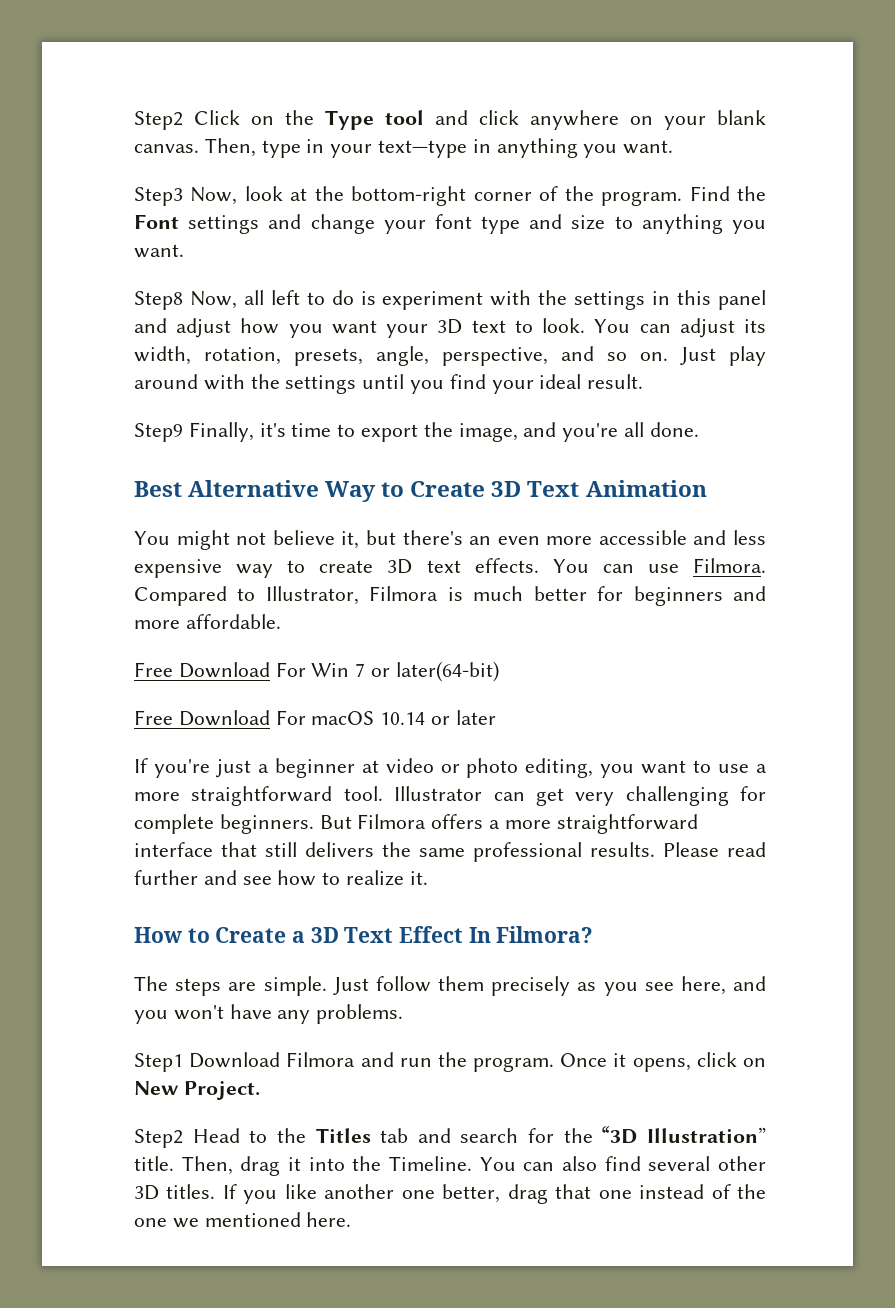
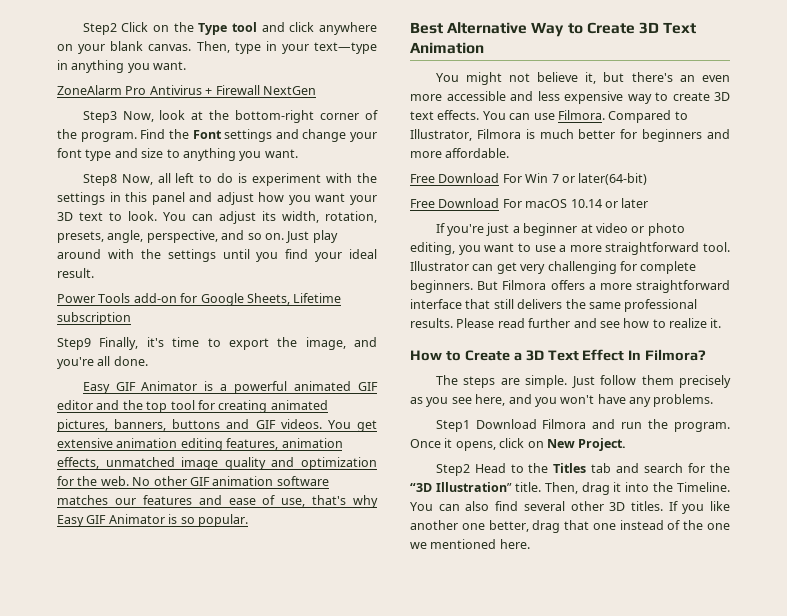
(674, 147) none -> [57,85,316,95] // ZoneAlarm Pro Antivirus + Firewall NextGen
(644, 381) none -> [57,293,342,306] [57,312,131,325] // Power Tools add-on for Google Sheets, Lifetime subscription
(699, 429) none -> [82,381,379,394] [57,400,328,413] [57,419,377,432] [57,438,343,451] [57,457,377,470] [57,476,329,486] [57,495,378,508] [57,514,248,527] // Easy GIF Animator is a powerful animated GIF editor and the top tool for creating animated pictures, banners, buttons and GIF videos. You get extensive animation editing features, animation effects, unmatched image quality and optimization for the web. No other GIF animation software matches our features and ease of use, that's why Easy GIF Animator is so popular.

